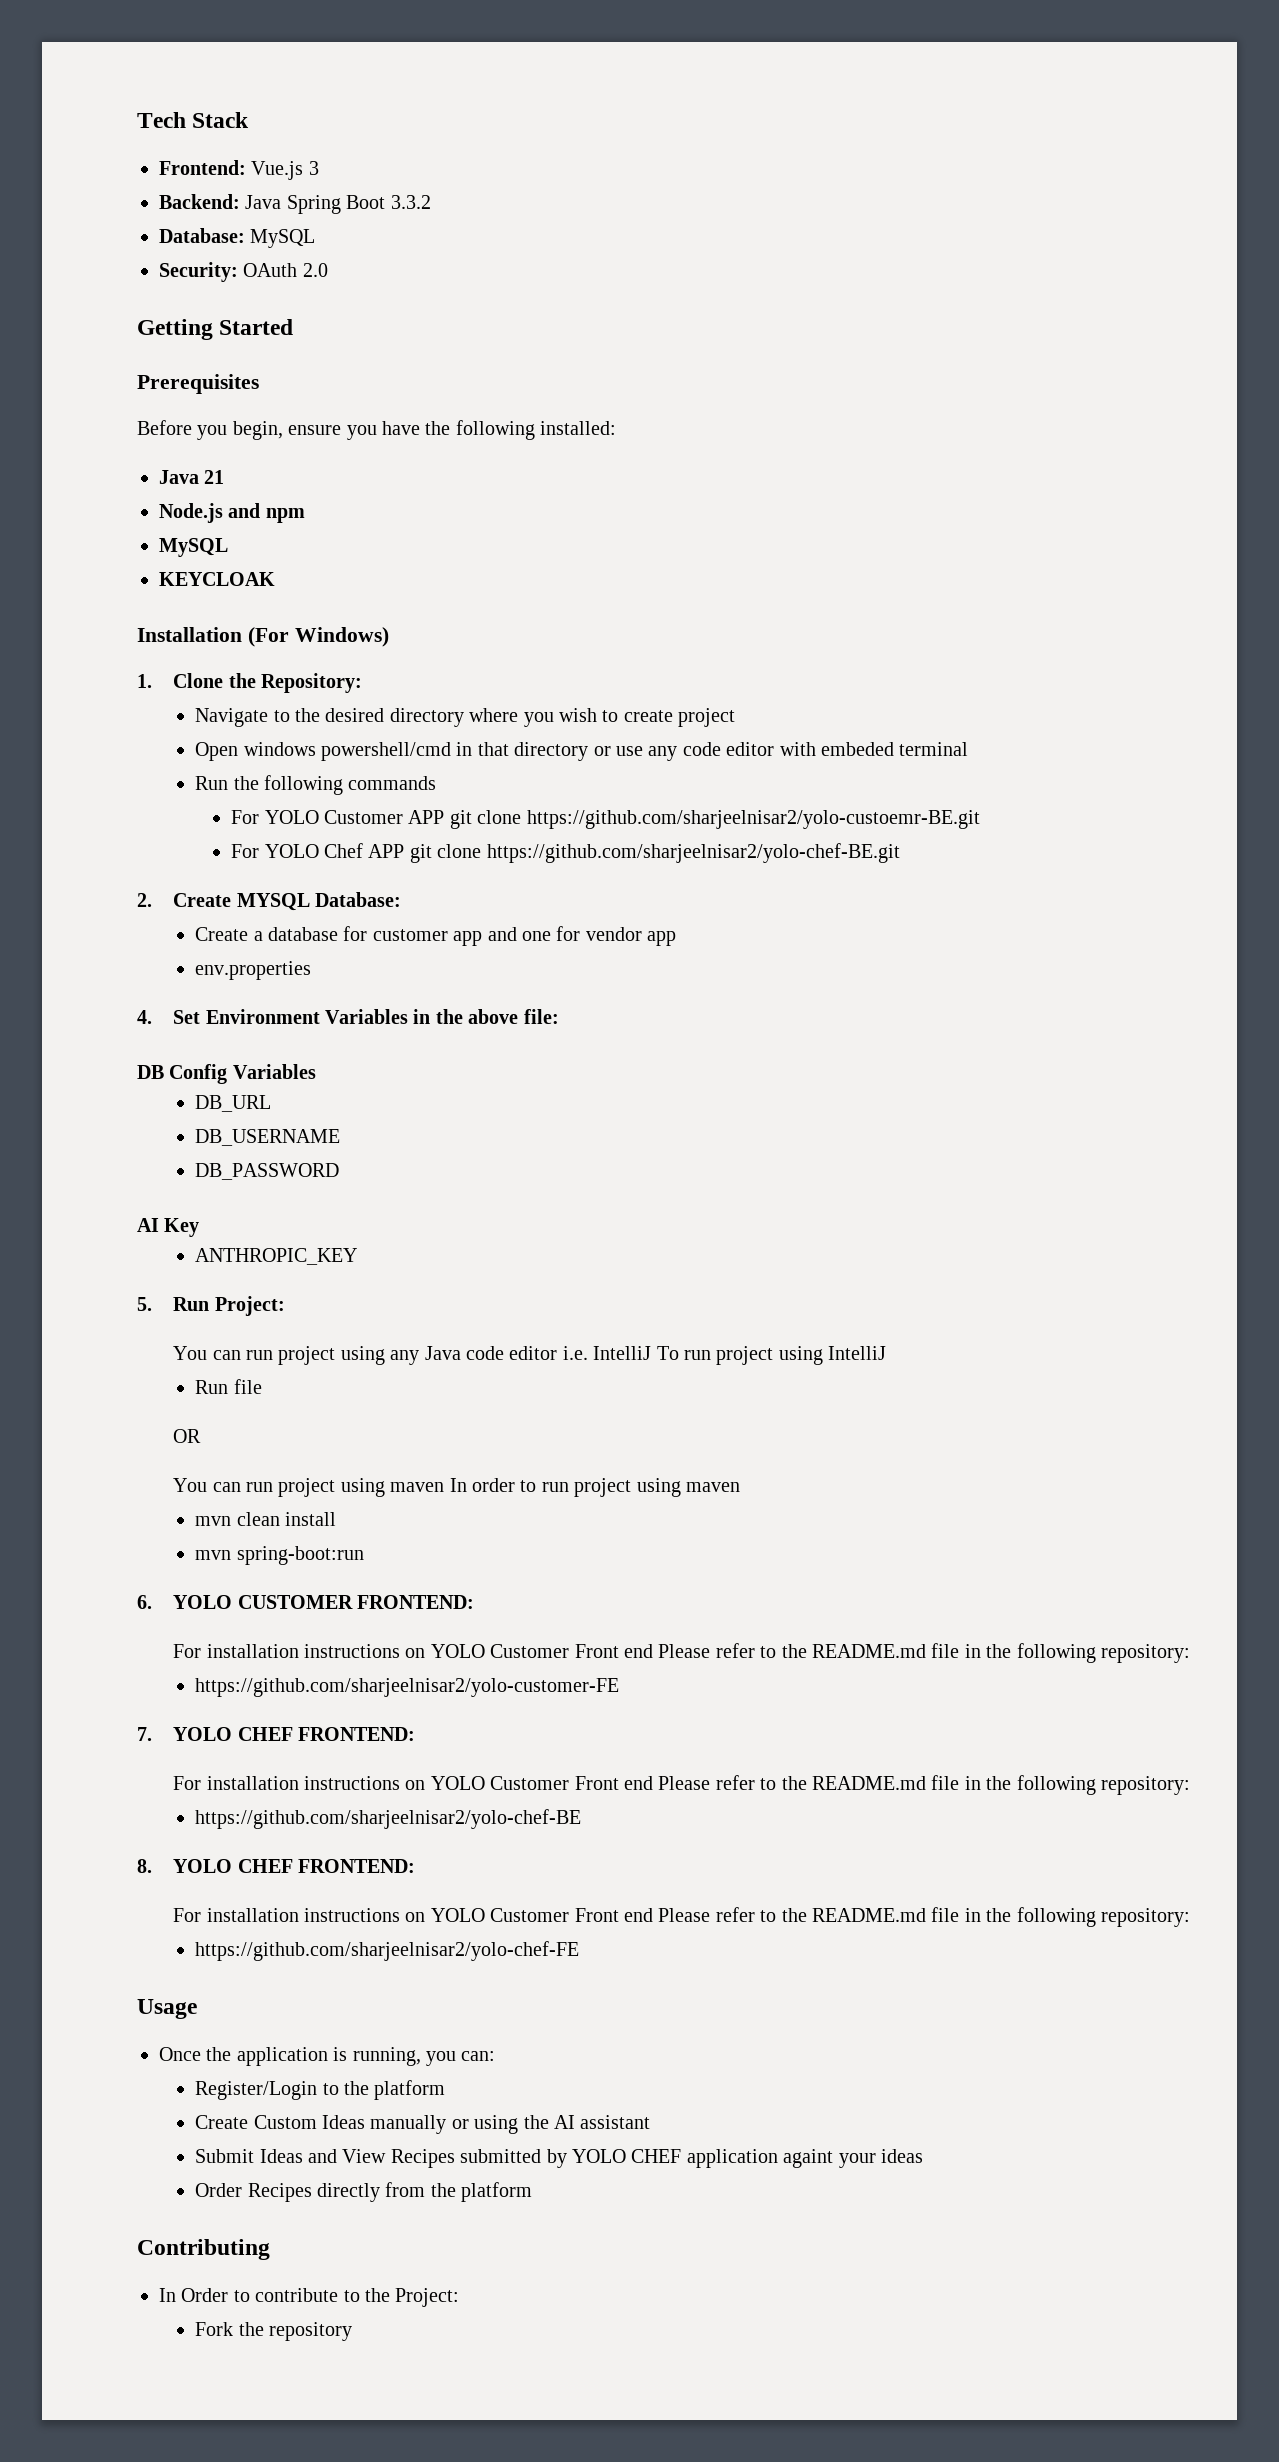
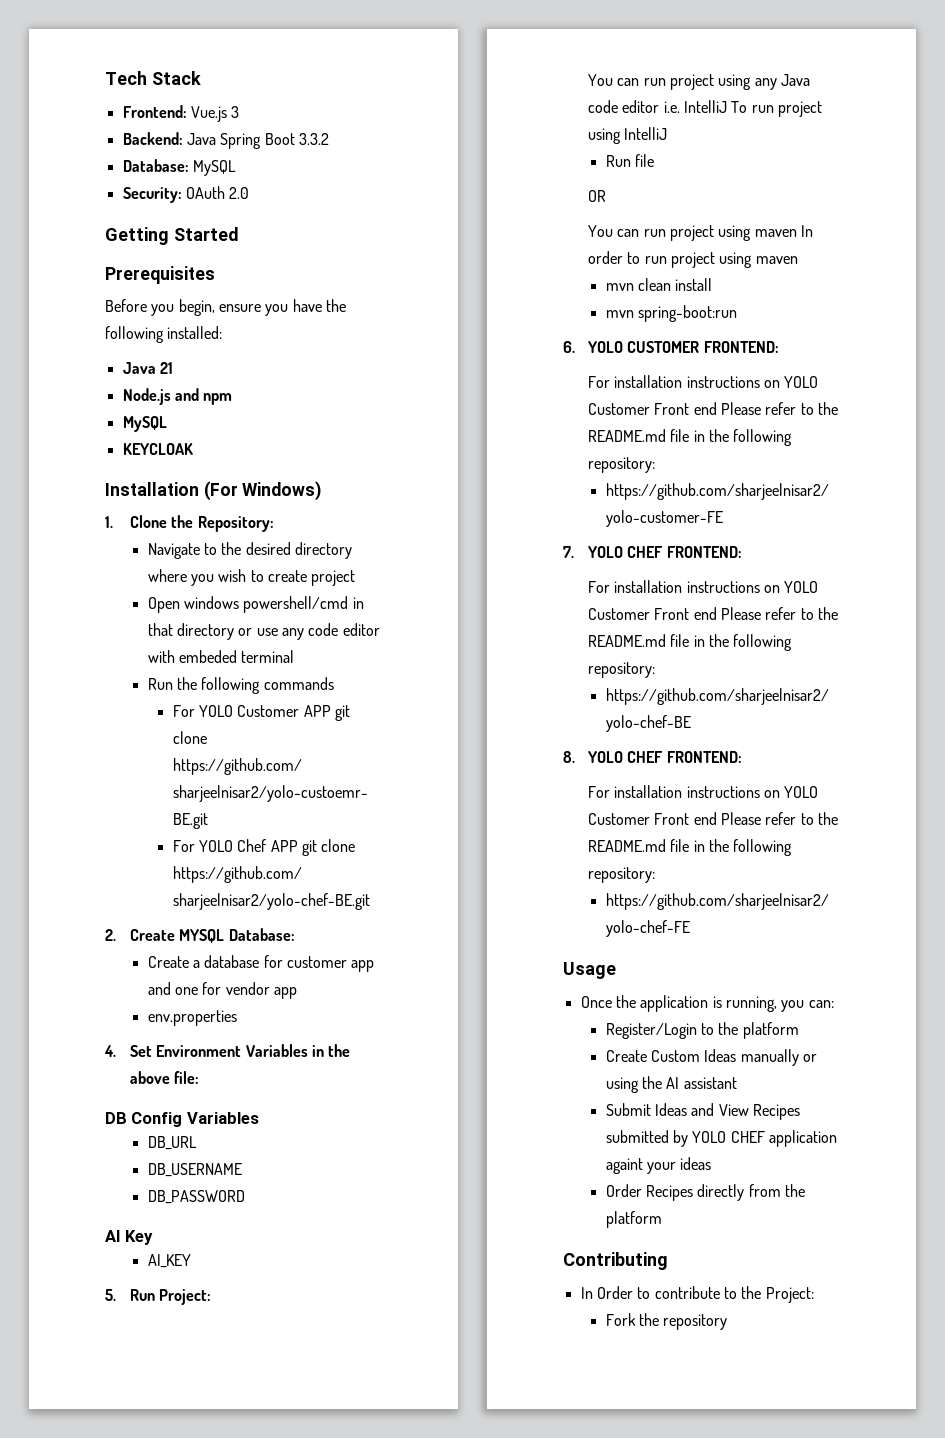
[195,1248,358,1265] ANTHROPIC_KEY -> [147,1254,191,1268] AI_KEY

